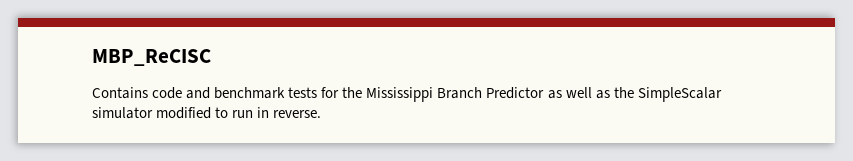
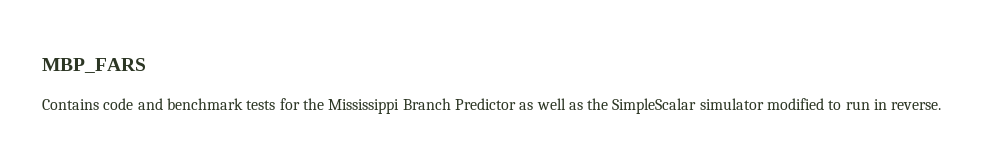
[92,49,211,66] MBP_ReCISC -> [42,58,146,73] MBP_FARS

